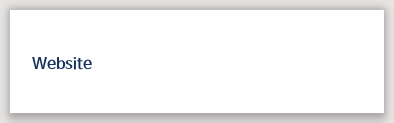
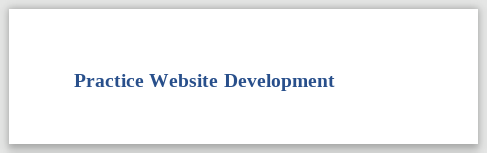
[32,57,92,70] Website -> [74,74,335,91] Practice Website Development

